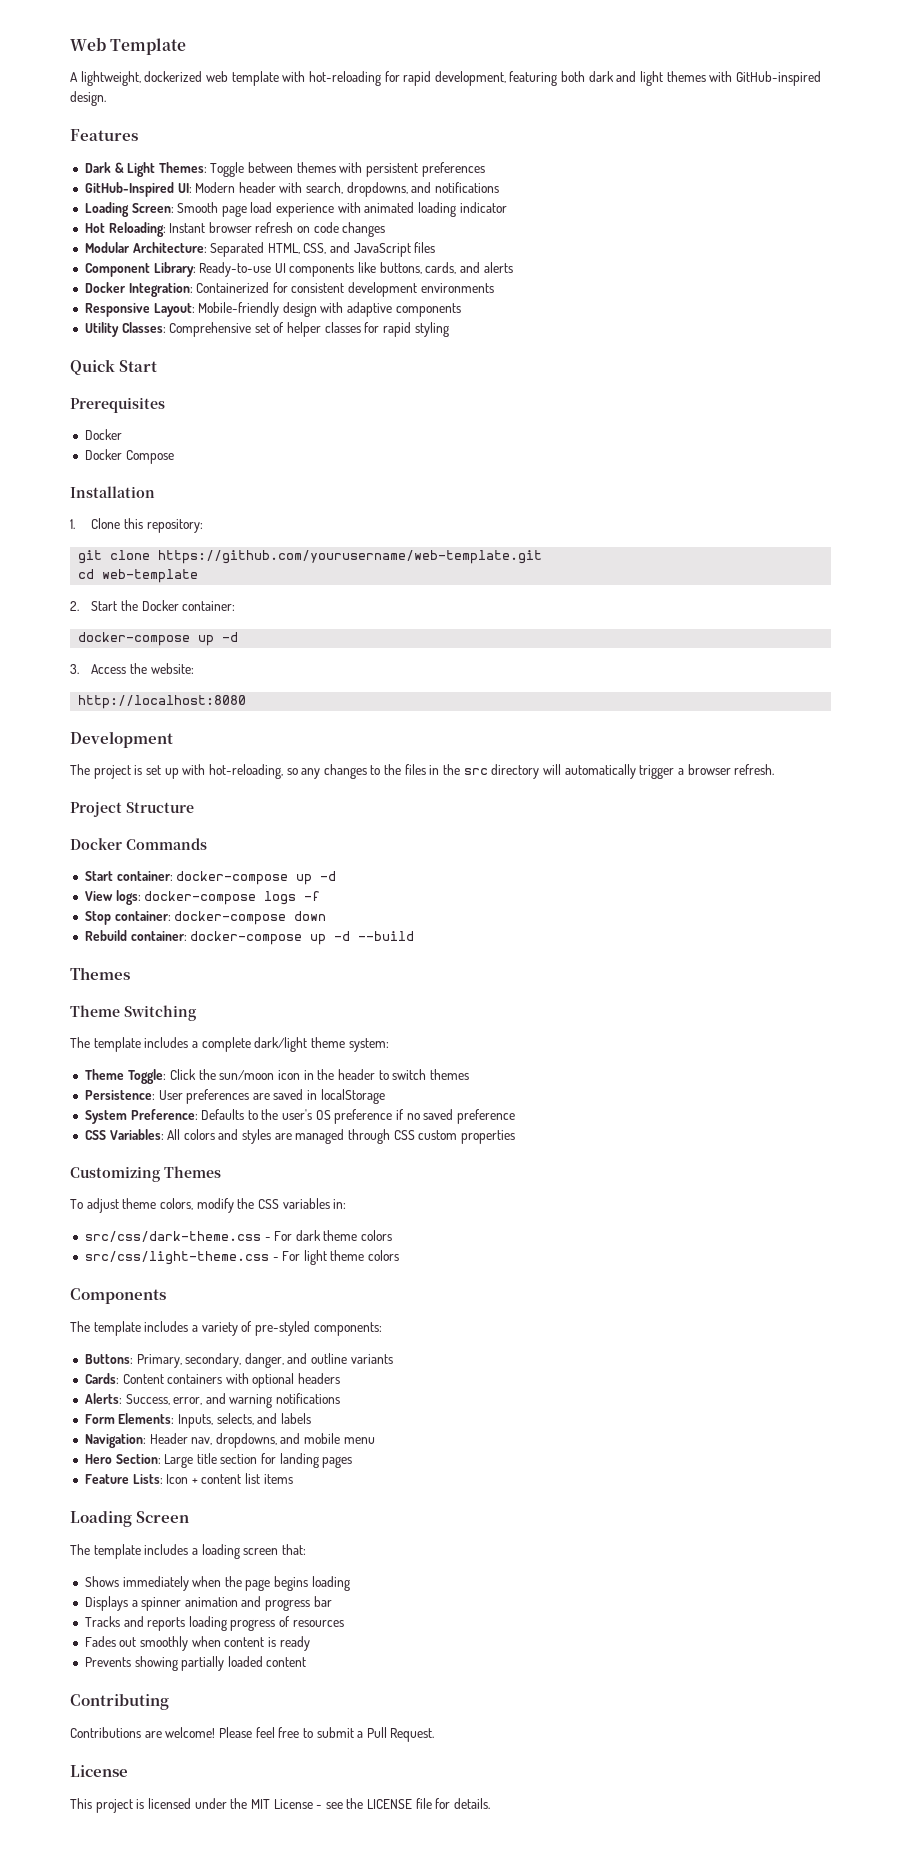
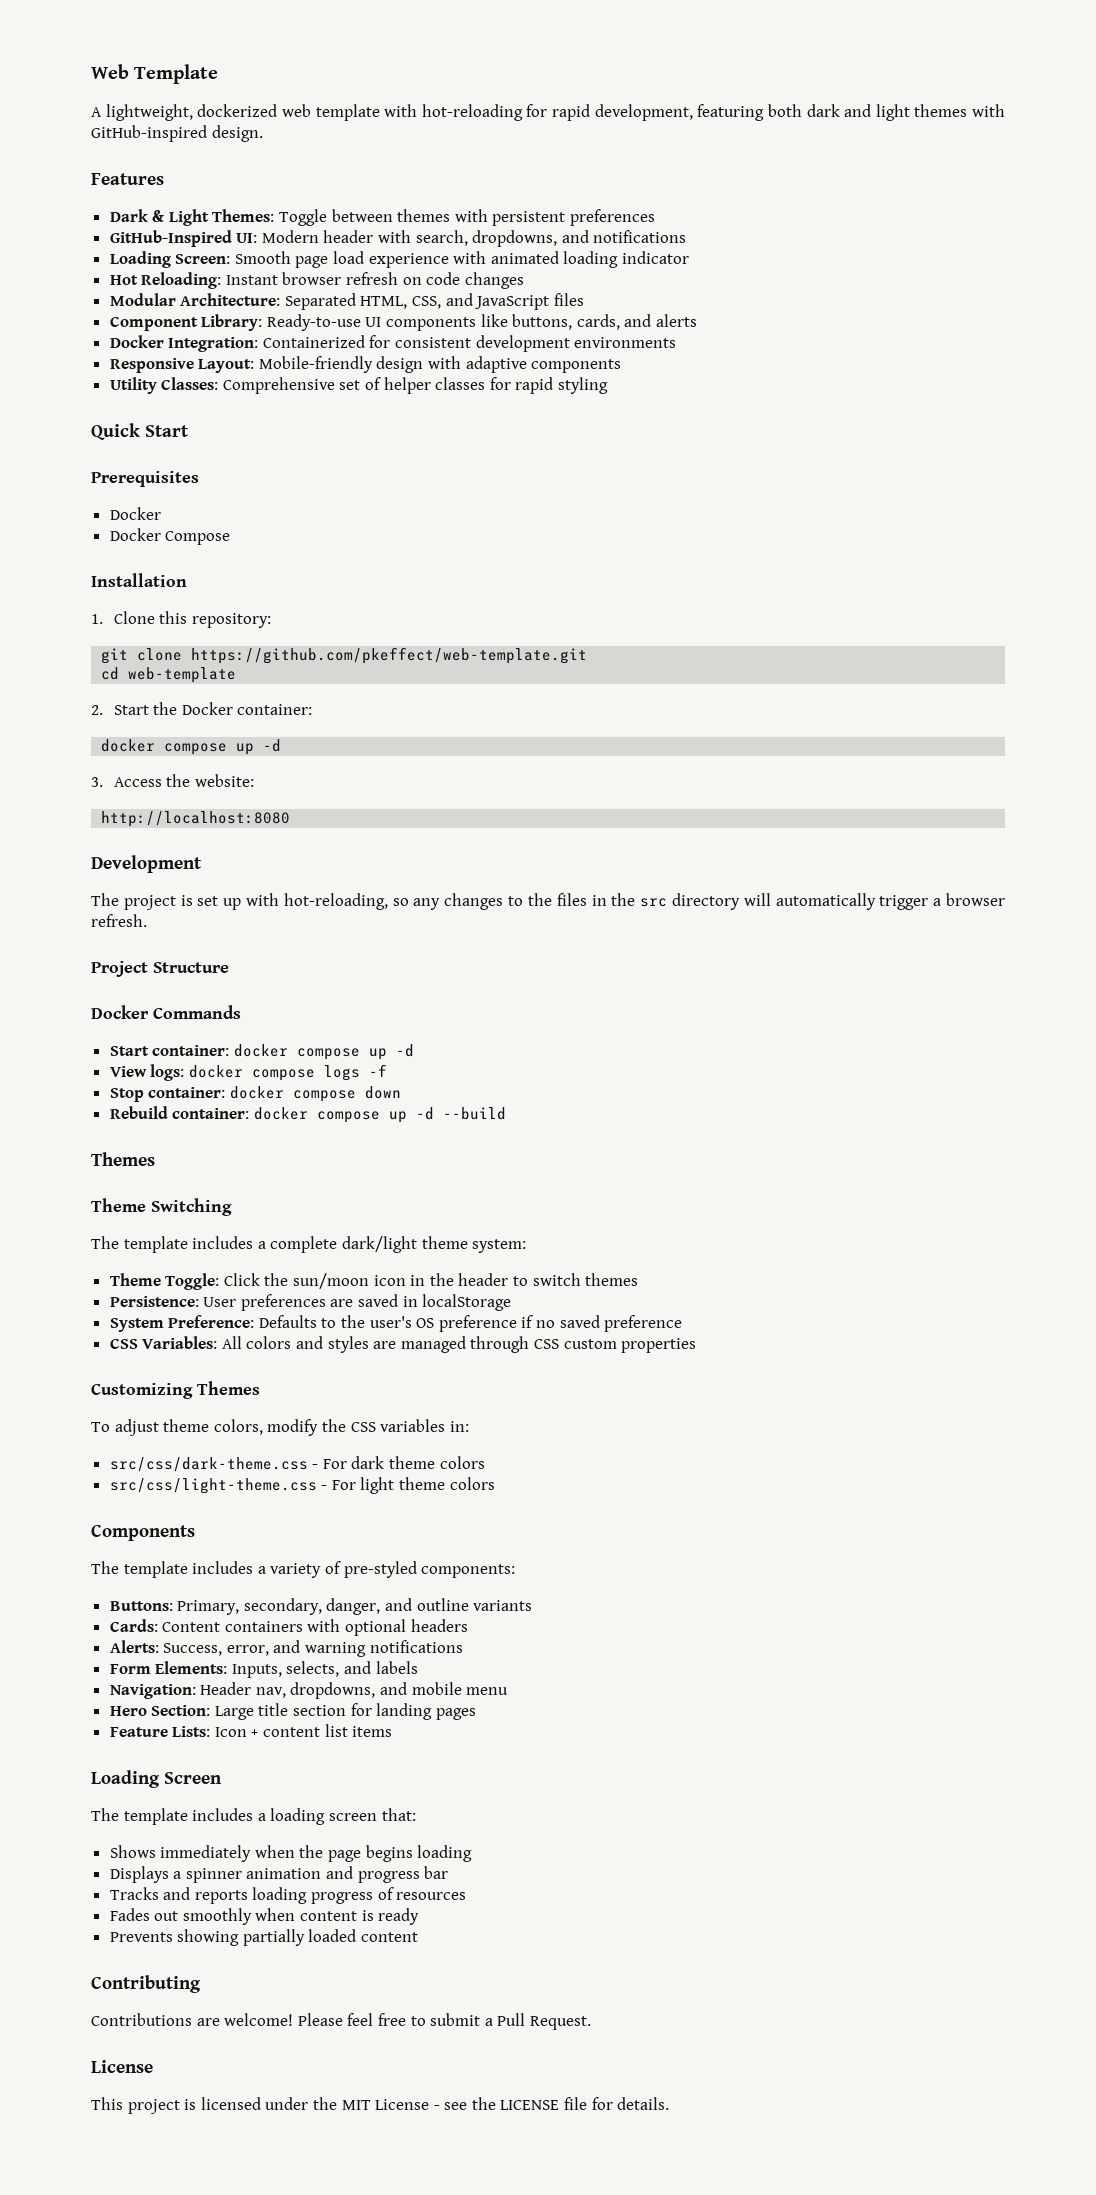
[158,550,543,564] https://github.com/yourusername/web-template.git -> [191,647,588,664] https://github.com/pkeffect/web-template.git
[78,632,191,646] docker-compose -> [101,739,228,755] docker compose
[176,871,289,885] docker-compose -> [233,1044,360,1060] docker compose
[144,891,257,905] docker-compose -> [188,1065,315,1081] docker compose
[174,911,287,925] docker-compose -> [229,1086,356,1102] docker compose
[190,931,303,945] docker-compose -> [253,1107,380,1123] docker compose

